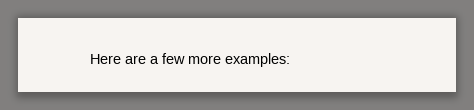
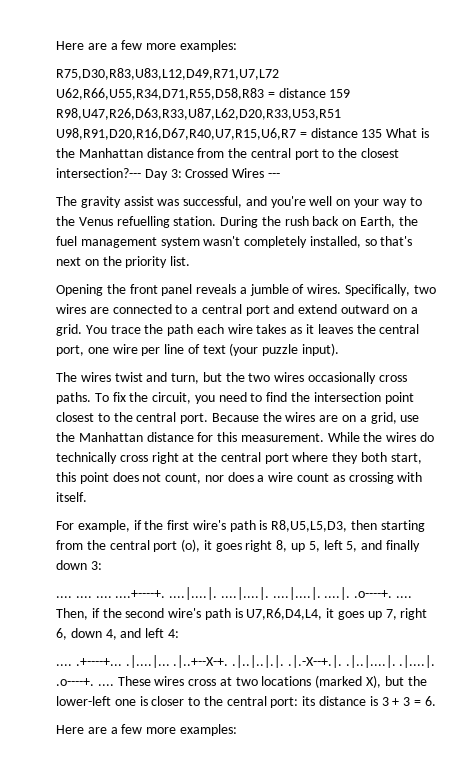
[90,53,290,67] Here are a few more examples: -> [56,40,237,52] [56,68,279,80] [56,88,351,100] [56,108,341,120] [56,128,429,140] [56,148,400,160] [56,168,280,180] [56,196,422,208] [56,216,418,228] [56,236,413,248] [56,256,191,268] [56,284,436,296] [56,304,418,316] [56,324,420,336] [56,343,340,356] [56,372,407,384] [56,392,414,404] [56,412,420,424] [56,432,435,442] [56,452,422,464] [56,472,423,484] [56,492,87,502] [56,520,425,532] [56,539,420,552] [56,560,102,570] [56,587,413,600] [56,608,428,620] [56,628,179,640] [56,655,436,668] [56,675,427,688] [56,696,436,708] [56,724,237,736] Here are a few more examples: // R75,D30,R83,U83,L12,D49,R71,U7,L72 U62,R66,U55,R34,D71,R55,D58,R83 = distance 159 R98,U47,R26,D63,R33,U87,L62,D20,R33,U53,R51 U98,R91,D20,R16,D67,R40,U7,R15,U6,R7 = distance 135 What is the Manhattan distance from the central port to the closest intersection?--- Day 3: Crossed Wires --- // The gravity assist was successful, and you're well on your way to the Venus refuelling station. During the rush back on Earth, the fuel management system wasn't completely installed, so that's next on the priority list. // Opening the front panel reveals a jumble of wires. Specifically, two wires are connected to a central port and extend outward on a grid. You trace the path each wire takes as it leaves the central port, one wire per line of text (your puzzle input). // The wires twist and turn, but the two wires occasionally cross paths. To fix the circuit, you need to find the intersection point closest to the central port. Because the wires are on a grid, use the Manhattan distance for this measurement. While the wires do technically cross right at the central port where they both start, this point does not count, nor does a wire count as crossing with itself. // For example, if the first wire's path is R8,U5,L5,D3, then starting from the central port (o), it goes right 8, up 5, left 5, and finally down 3: // .... .... .... ....+----+. ....|....|. ....|....|. ....|....|. ....|. .o----+. .... Then, if the second wire's path is U7,R6,D4,L4, it goes up 7, right 6, down 4, and left 4: // .... .+----+... .|....|... .|..+--X-+. .|..|..|.|. .|.-X--+.|. .|..|....|. .|....|. .o----+. .... These wires cross at two locations (marked X), but the lower-left one is closer to the central port: its distance is 3 + 3 = 6. // Here are a few more examples:

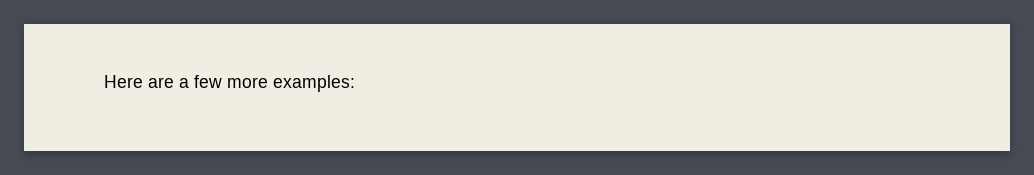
[56,40,237,52] [56,68,279,80] [56,88,351,100] [56,108,341,120] [56,128,429,140] [56,148,400,160] [56,168,280,180] [56,196,422,208] [56,216,418,228] [56,236,413,248] [56,256,191,268] [56,284,436,296] [56,304,418,316] [56,324,420,336] [56,343,340,356] [56,372,407,384] [56,392,414,404] [56,412,420,424] [56,432,435,442] [56,452,422,464] [56,472,423,484] [56,492,87,502] [56,520,425,532] [56,539,420,552] [56,560,102,570] [56,587,413,600] [56,608,428,620] [56,628,179,640] [56,655,436,668] [56,675,427,688] [56,696,436,708] [56,724,237,736] Here are a few more examples: // R75,D30,R83,U83,L12,D49,R71,U7,L72 U62,R66,U55,R34,D71,R55,D58,R83 = distance 159 R98,U47,R26,D63,R33,U87,L62,D20,R33,U53,R51 U98,R91,D20,R16,D67,R40,U7,R15,U6,R7 = distance 135 What is the Manhattan distance from the central port to the closest intersection?--- Day 3: Crossed Wires --- // The gravity assist was successful, and you're well on your way to the Venus refuelling station. During the rush back on Earth, the fuel management system wasn't completely installed, so that's next on the priority list. // Opening the front panel reveals a jumble of wires. Specifically, two wires are connected to a central port and extend outward on a grid. You trace the path each wire takes as it leaves the central port, one wire per line of text (your puzzle input). // The wires twist and turn, but the two wires occasionally cross paths. To fix the circuit, you need to find the intersection point closest to the central port. Because the wires are on a grid, use the Manhattan distance for this measurement. While the wires do technically cross right at the central port where they both start, this point does not count, nor does a wire count as crossing with itself. // For example, if the first wire's path is R8,U5,L5,D3, then starting from the central port (o), it goes right 8, up 5, left 5, and finally down 3: // .... .... .... ....+----+. ....|....|. ....|....|. ....|....|. ....|. .o----+. .... Then, if the second wire's path is U7,R6,D4,L4, it goes up 7, right 6, down 4, and left 4: // .... .+----+... .|....|... .|..+--X-+. .|..|..|.|. .|.-X--+.|. .|..|....|. .|....|. .o----+. .... These wires cross at two locations (marked X), but the lower-left one is closer to the central port: its distance is 3 + 3 = 6. // Here are a few more examples: -> [104,75,355,92] Here are a few more examples:

